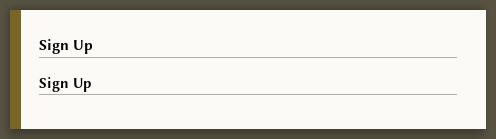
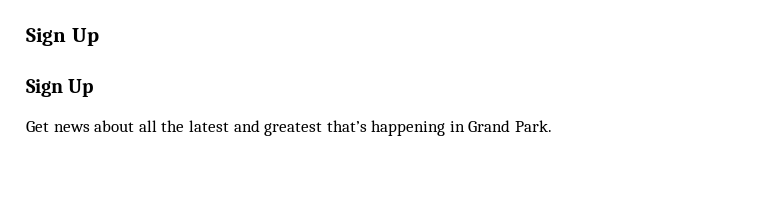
(91, 85) none -> [26,120,553,136] // Get news about all the latest and greatest that’s happening in Grand Park.

